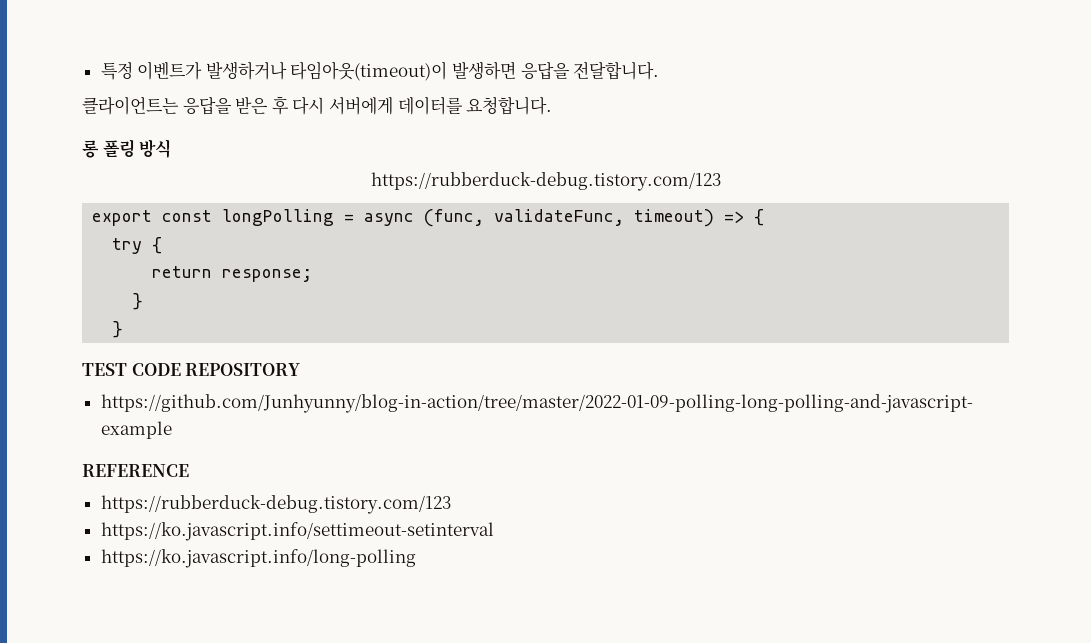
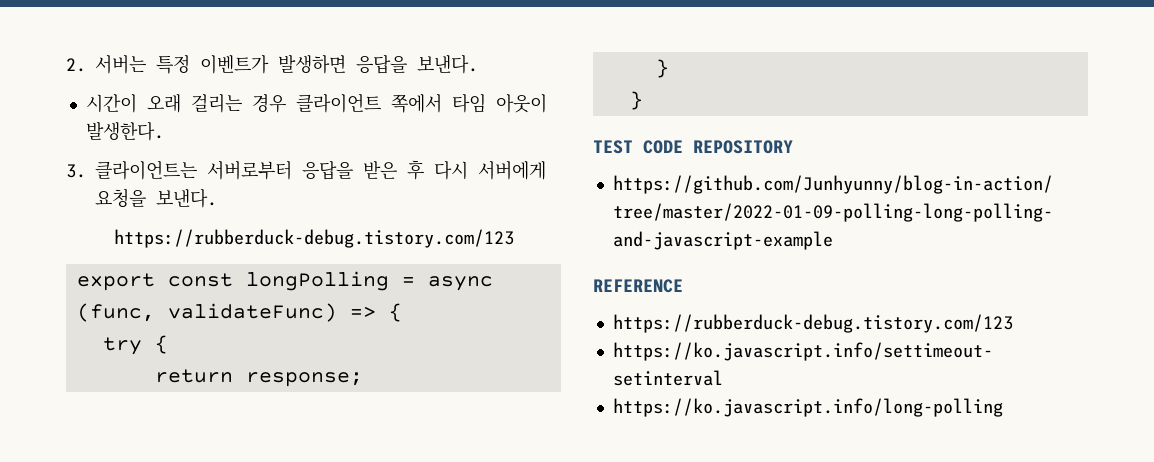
[100,61,660,81] [82,96,179,115] 특정 이벤트가 발생하거나 타임아웃(timeout)이 발생하면 응답을 전달합니다. // 클라이언트는 -> [66,54,478,74] [85,93,547,113] [85,121,164,141] [66,160,292,180] 2. 서버는 특정 이벤트가 발생하면 응답을 보낸다. // 시간이 오래 걸리는 경우 클라이언트 쪽에서 타임 아웃이 발생한다. // 3. 클라이언트는 서버로부터
[397,96,553,115] [82,139,172,158] 데이터를 요청합니다. // 롱 폴링 방식 -> [95,188,217,208] 요청을 보낸다.
[494,209,715,227] validateFunc, timeout) -> [167,303,337,322] validateFunc)

